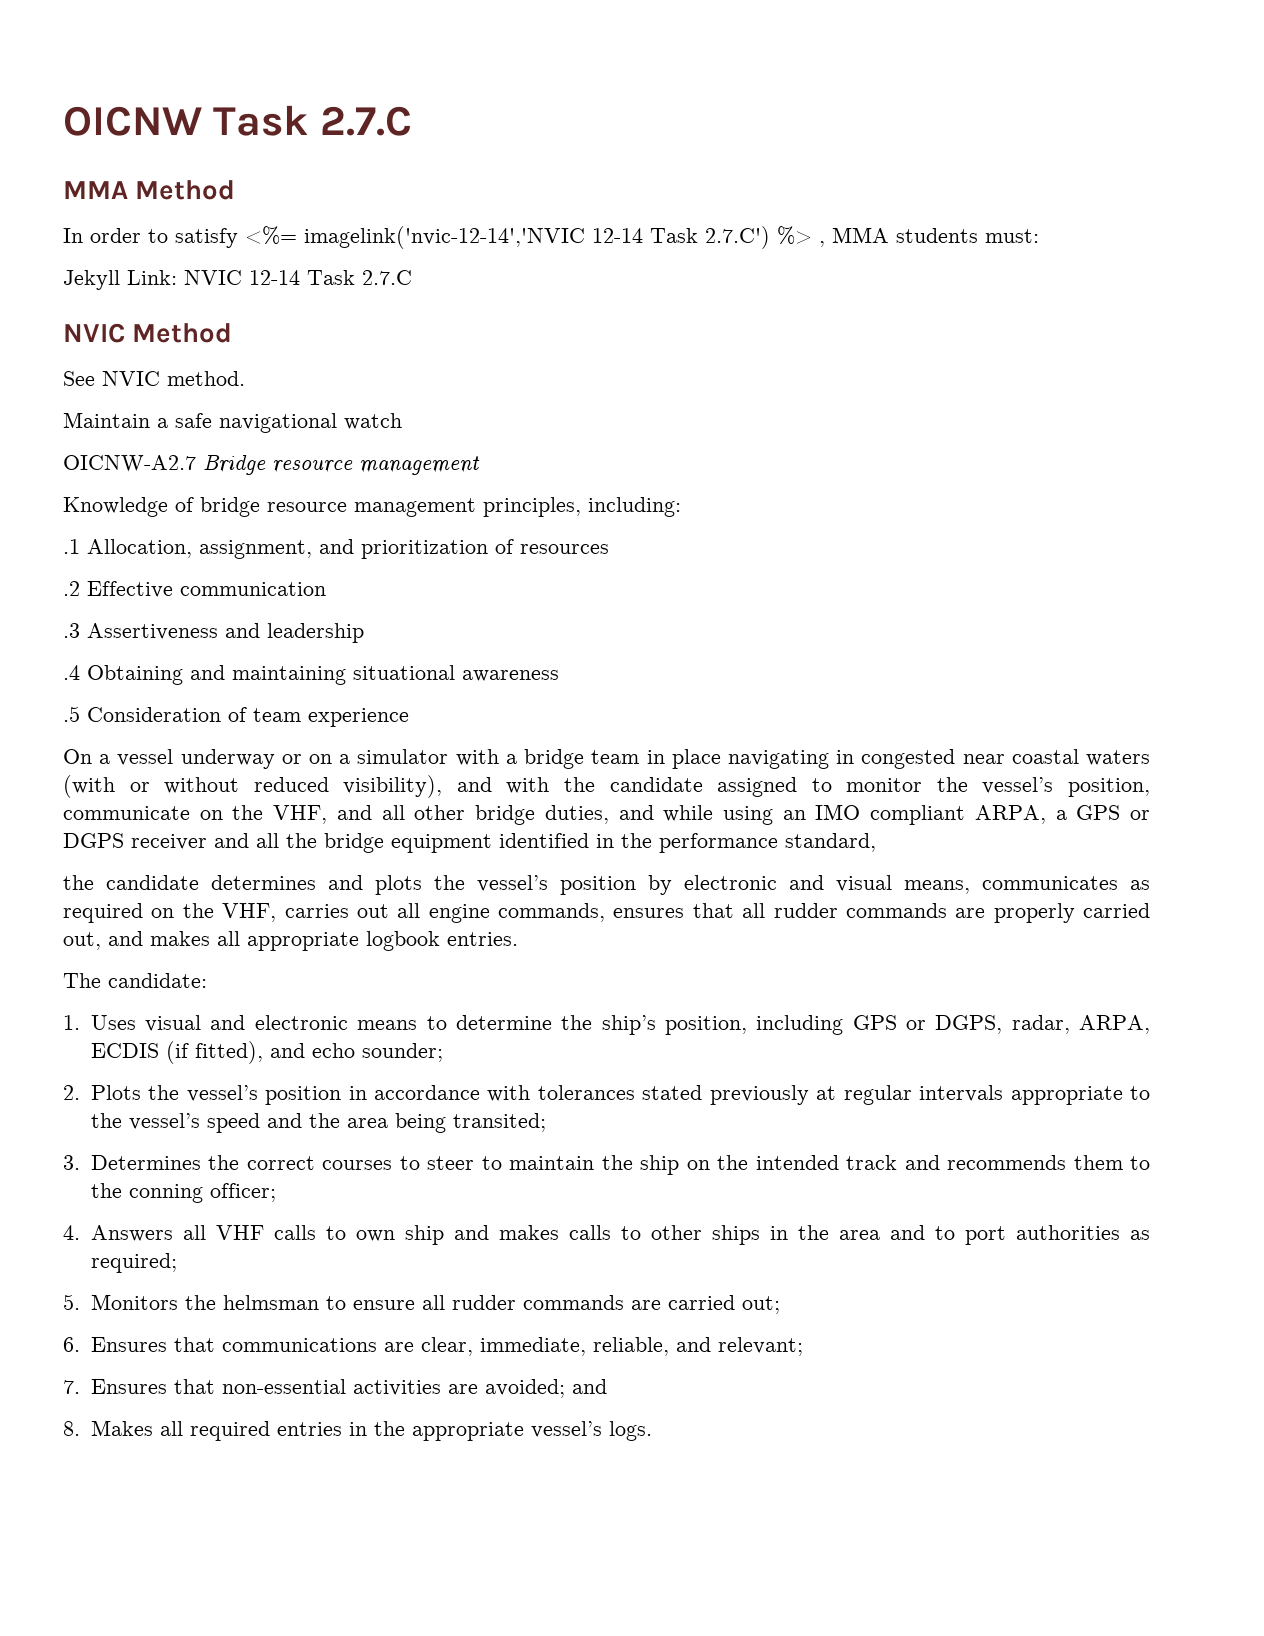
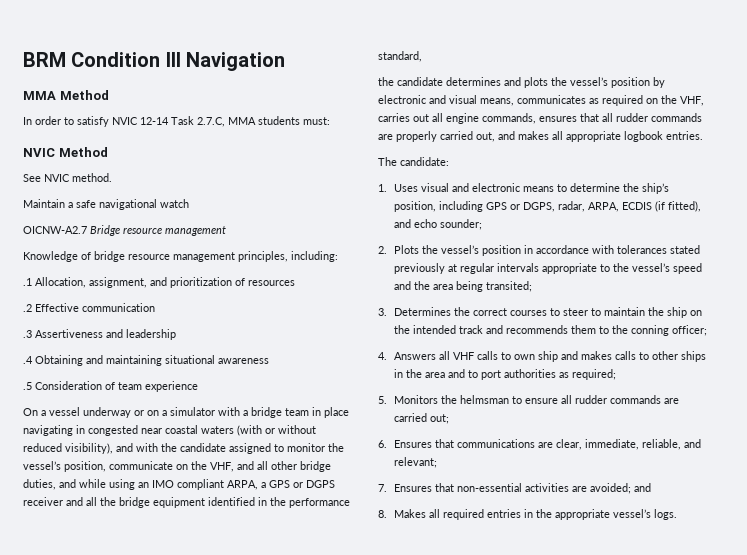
[63,105,412,136] OICNW Task 2.7.C -> [23,52,286,71] BRM Condition III Navigation
[245,226,1039,249] [63,270,412,290] <%= imagelink('nvic-12-14','NVIC 12-14 Task 2.7.C') %> , MMA students must: // Jekyll Link: NVIC 12-14 Task 2.7.C -> [112,116,330,127] NVIC 12-14 Task 2.7.C, MMA students must:

